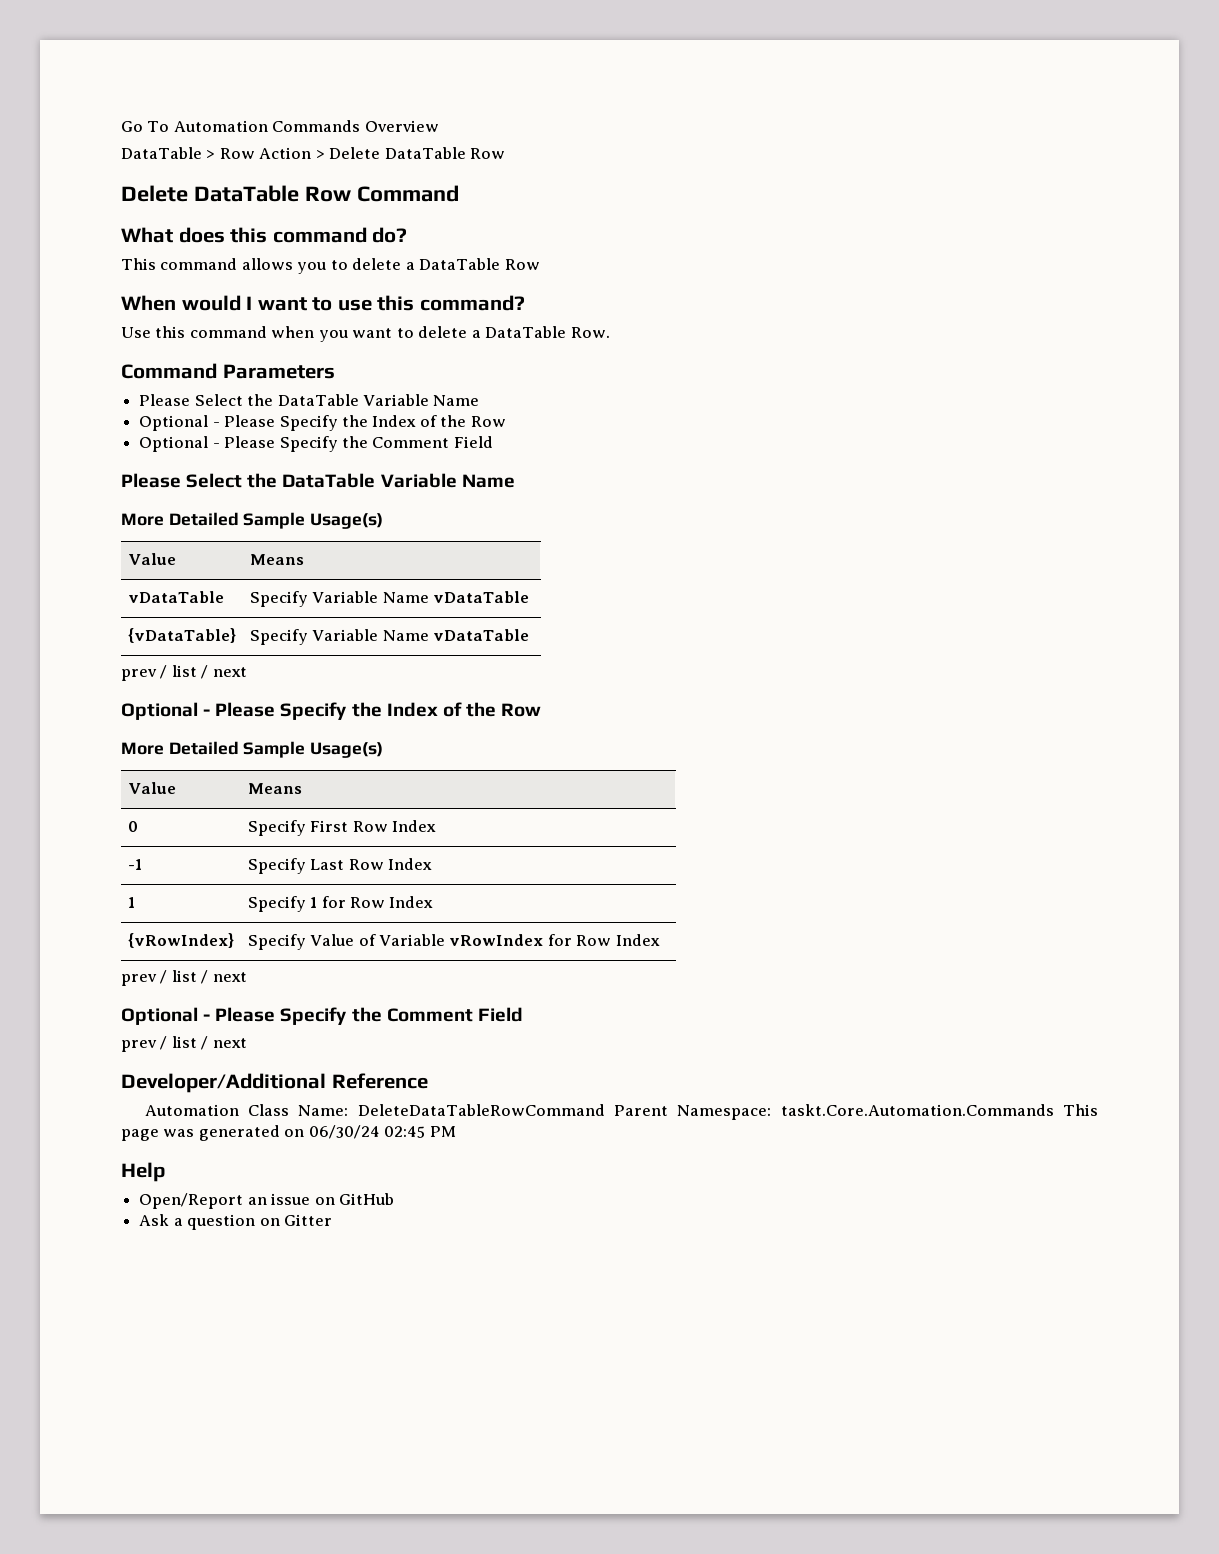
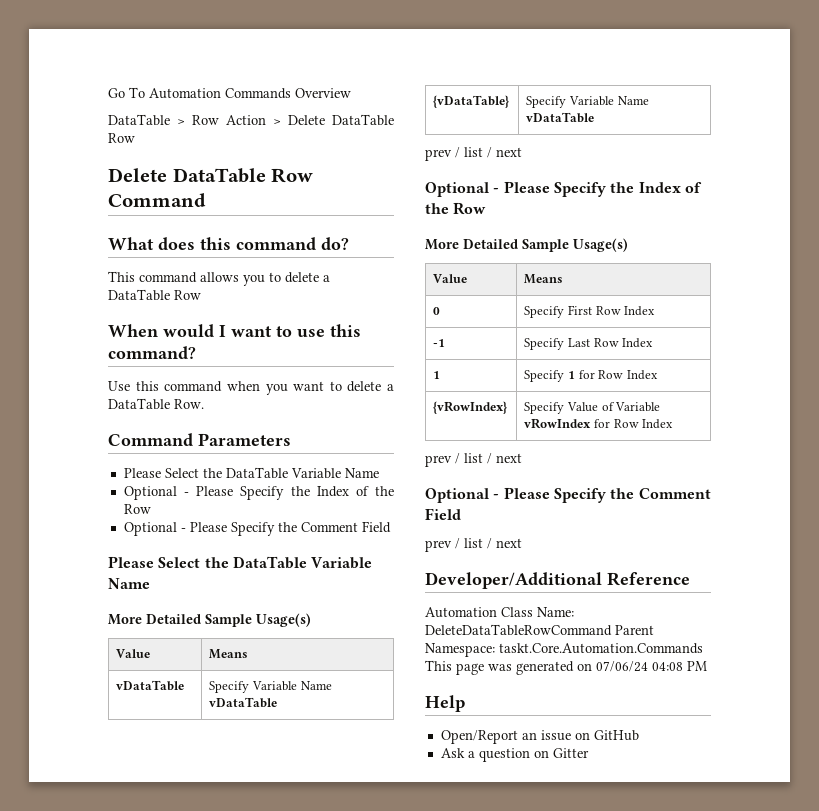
[308,1125,426,1139] 06/30/24 02:45 -> [596,661,683,672] 07/06/24 04:08

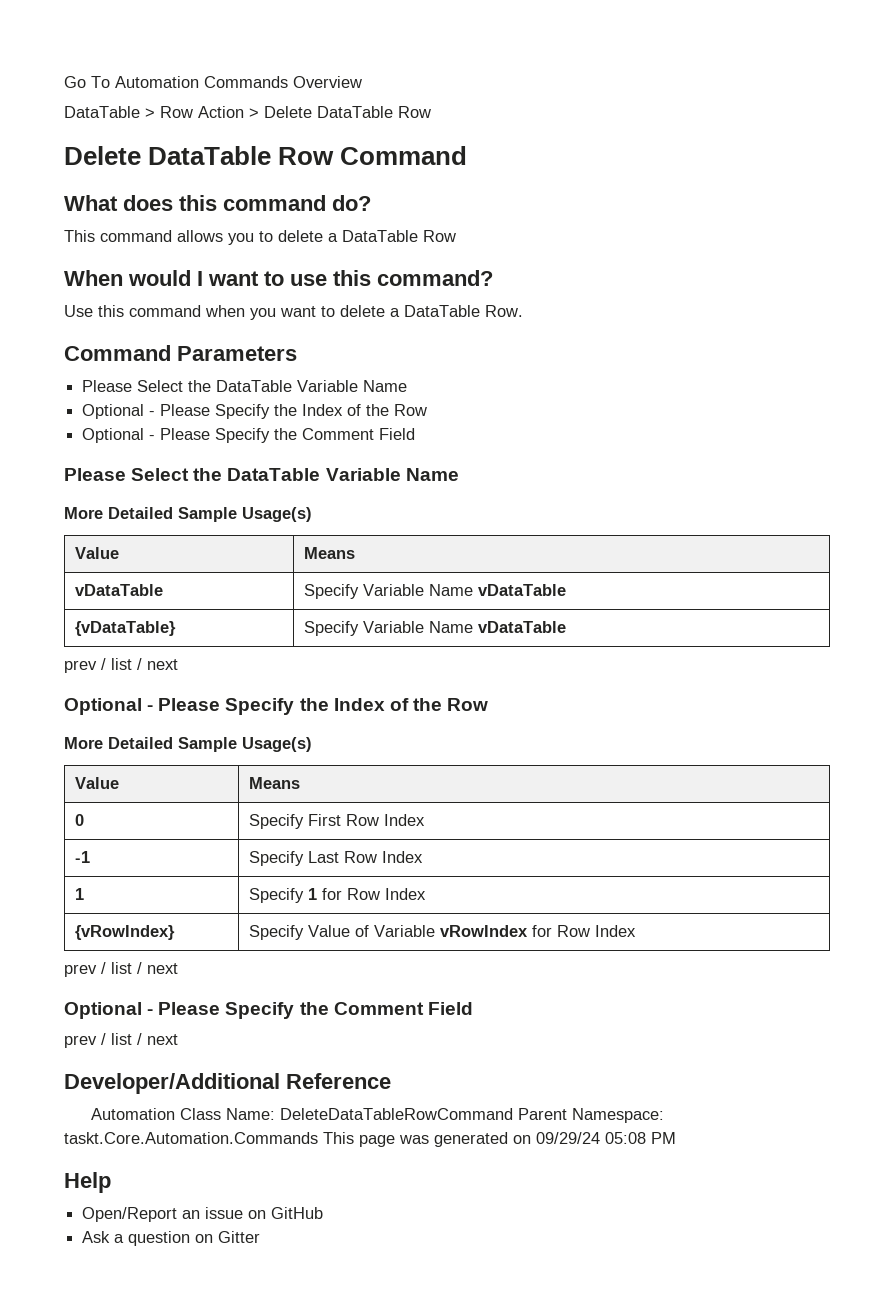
[596,661,683,672] 07/06/24 04:08 -> [536,1132,646,1144] 09/29/24 05:08

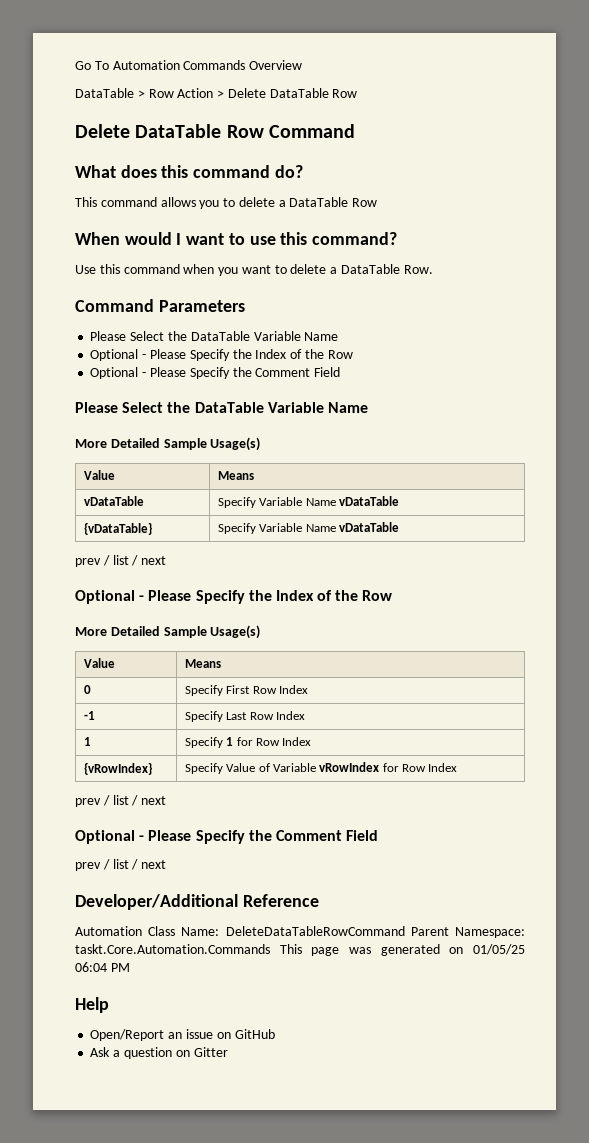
[536,1132,646,1144] 09/29/24 05:08 -> [473,944,525,955] [75,962,107,972] 01/05/25 06:04

